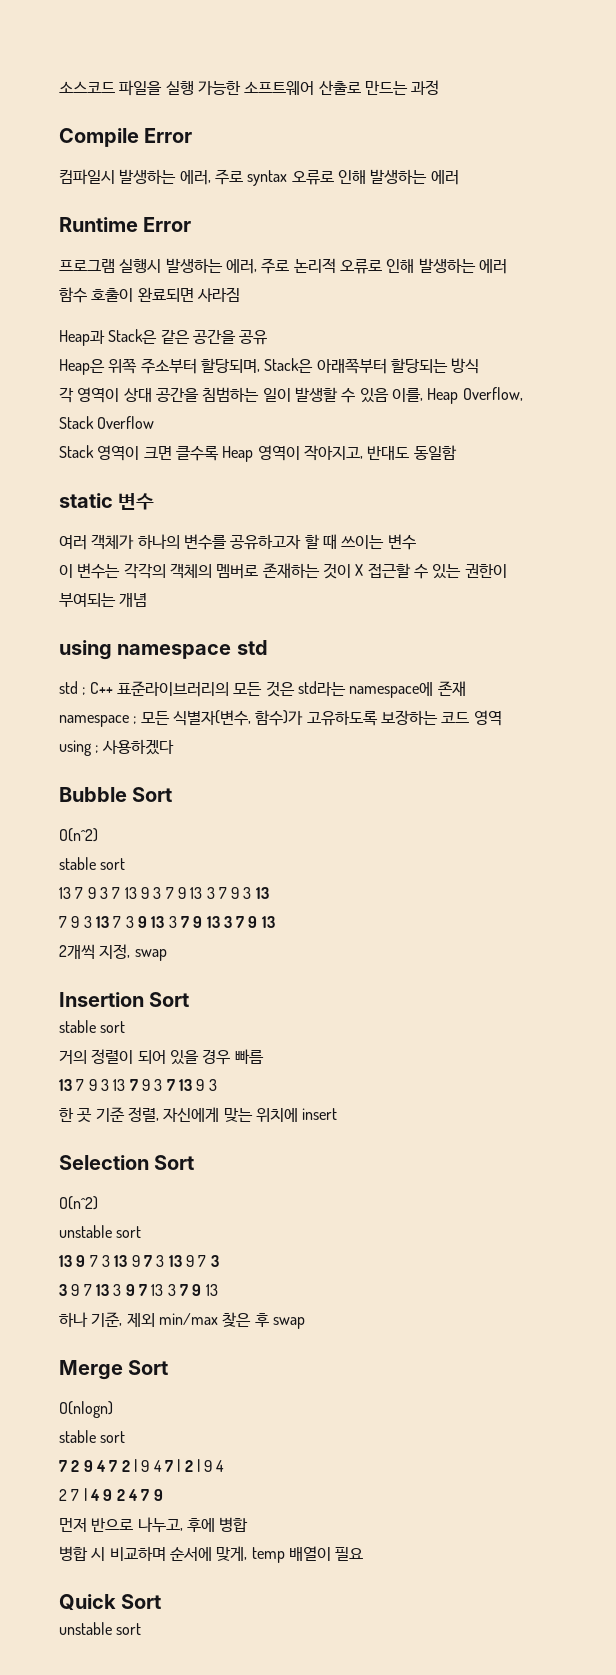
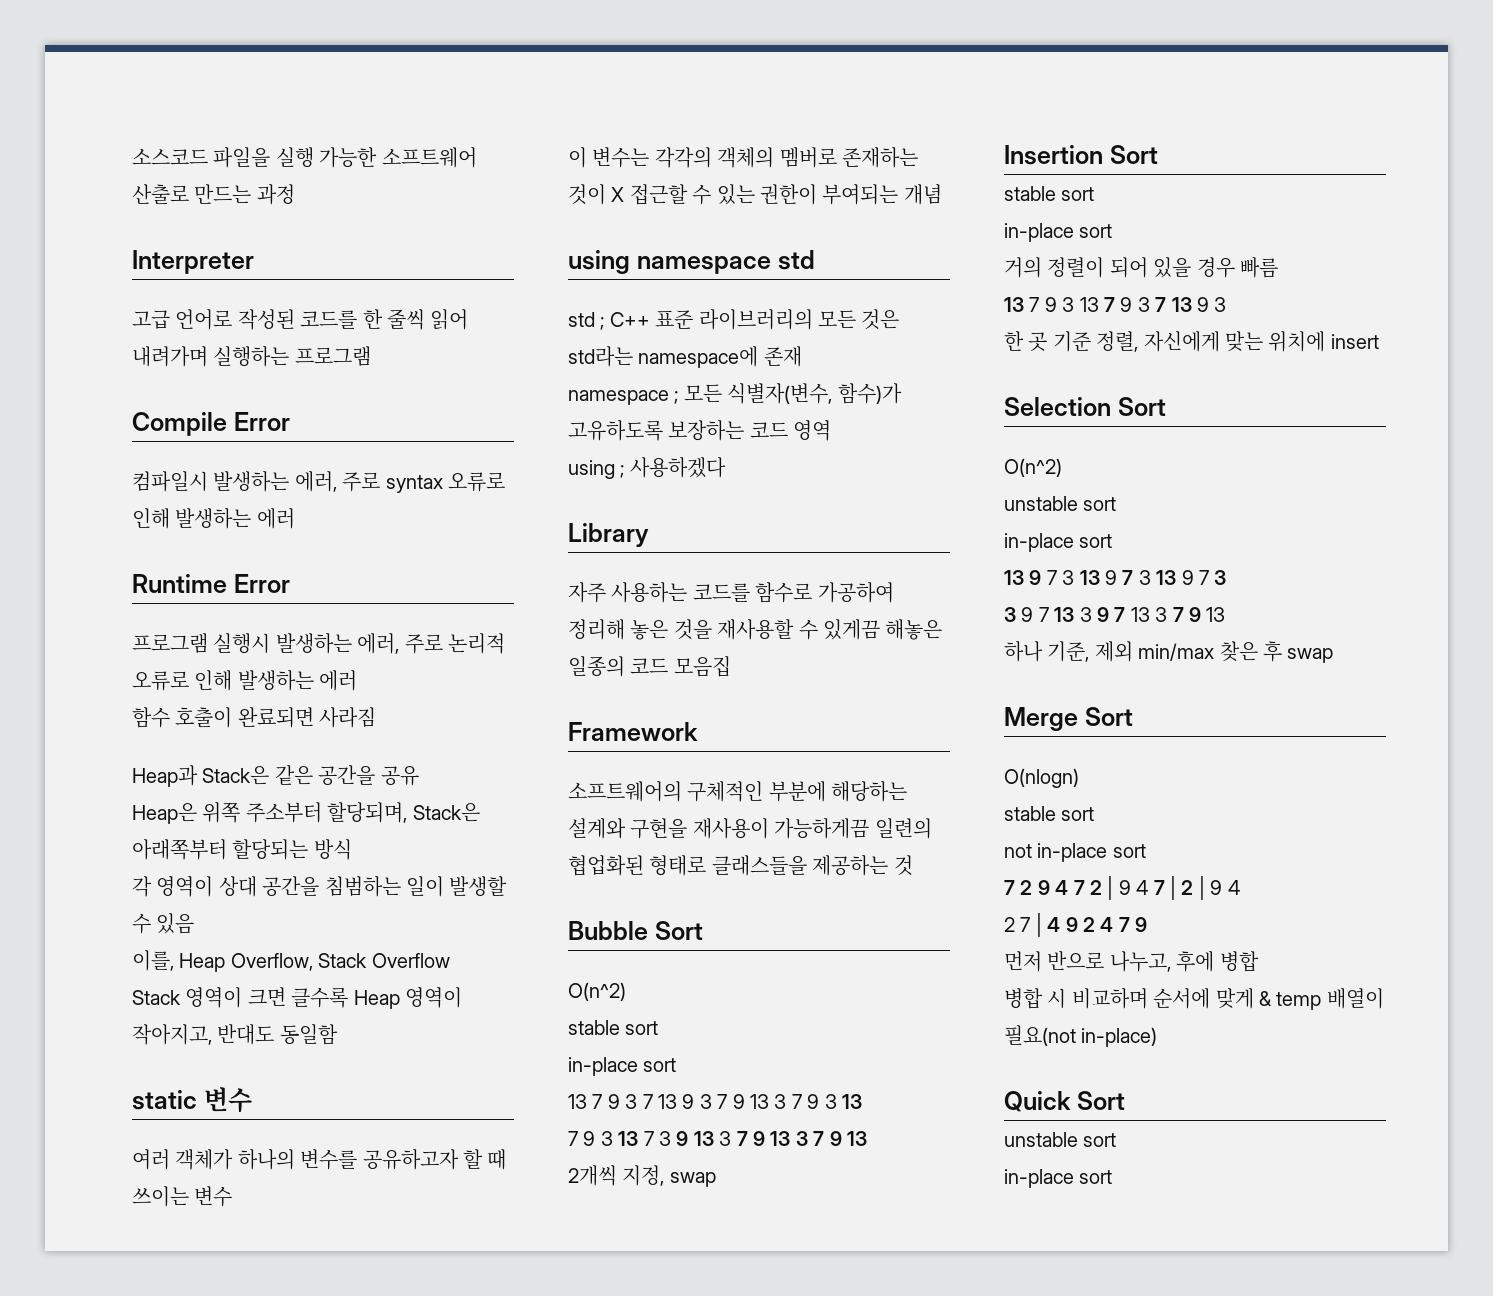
(440, 87) none -> [132,250,254,274] [132,309,469,330] [132,346,371,367] // Interpreter // 고급 언어로 작성된 코드를 한 줄씩 읽어 내려가며 실행하는 프로그램
(389, 395) none -> (195, 923) //
[116,681,229,697] 표준라이브러리의 -> [655,309,813,330] 표준 라이브러리의
(174, 747) none -> [568,523,649,547] [568,582,894,603] [568,619,943,640] [568,656,731,677] [568,722,698,741] [568,781,908,802] [568,818,932,839] [568,855,913,876] // Library // 자주 사용하는 코드를 함수로 가공하여 정리해 놓은 것을 재사용할 수 있게끔 해놓은 일종의 코드 모음집 // Framework // 소프트웨어의 구체적인 부분에 해당하는 설계와 구현을 재사용이 가능하게끔 일련의 협업화된 형태로 클래스들을 제공하는 것
(126, 864) none -> [568,1057,677,1076] // in-place sort
(126, 1027) none -> [1004,223,1113,242] // in-place sort
(142, 1232) none -> [1004,533,1113,552] // in-place sort
(126, 1437) none -> [1004,843,1146,862] // not in-place sort
[216,1546,364,1563] 맞게, temp 배열이 필요 -> [1215,988,1384,1010] [1004,1025,1158,1047] 맞게 & temp 배열이 필요(not in-place)
(142, 1629) none -> [1004,1169,1113,1188] // in-place sort

